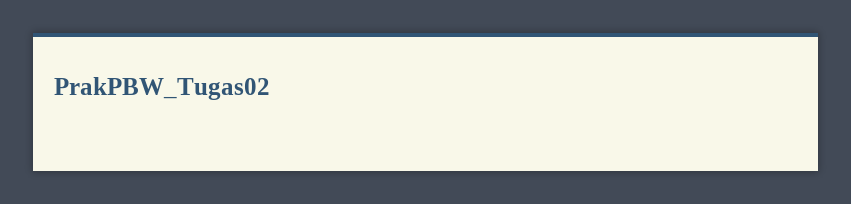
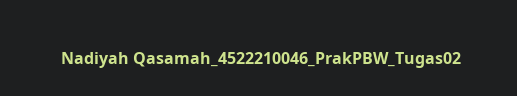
[54,77,270,100] PrakPBW_Tugas02 -> [61,52,462,68] Nadiyah Qasamah_4522210046_PrakPBW_Tugas02

